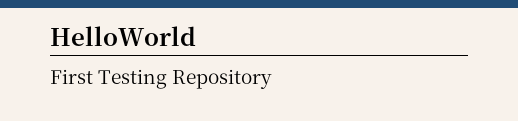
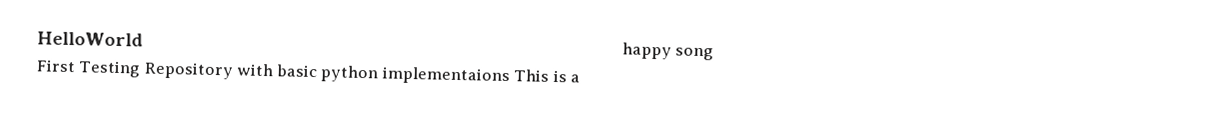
(273, 79) none -> [236,63,581,86] [622,42,715,61] with basic python implementaions This is a happy song

